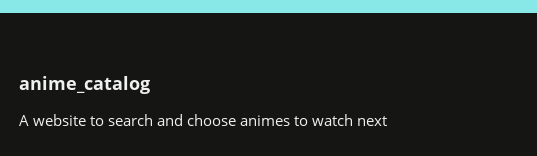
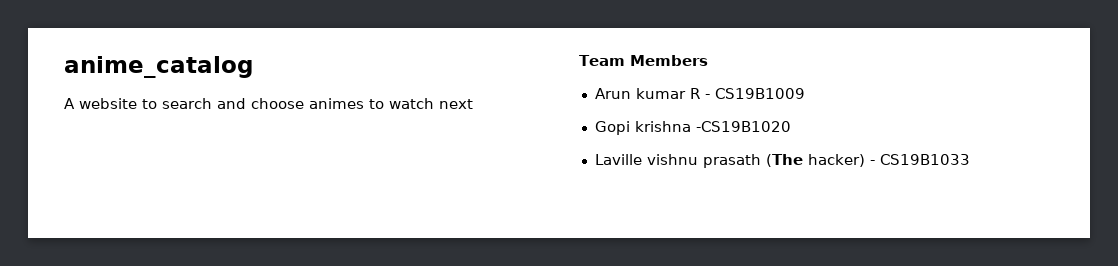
(388, 121) none -> [579,55,708,66] [594,88,805,99] [594,121,791,135] [594,154,970,168] // Team Members // Arun kumar R - CS19B1009 // Gopi krishna -CS19B1020 // Laville vishnu prasath (The hacker) - CS19B1033

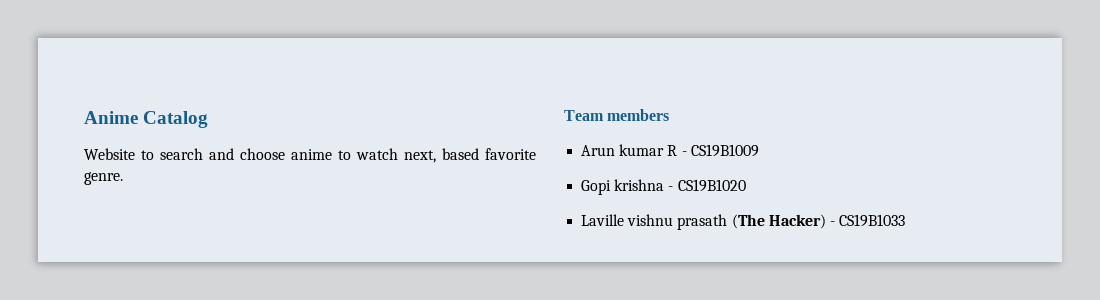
[64,56,253,78] [64,98,137,109] anime_catalog // A website -> [84,111,209,128] [84,148,135,160] Anime Catalog // Website
[309,98,364,109] animes -> [291,149,332,160] anime
[439,99,473,109] next -> [404,148,536,163] [84,172,123,185] next, based favorite genre.
[629,55,708,66] Members -> [607,109,670,121] members
[695,121,791,132] -CS19B1020 -> [668,179,746,192] - CS19B1020
[807,154,865,167] hacker) -> [768,214,826,229] Hacker)

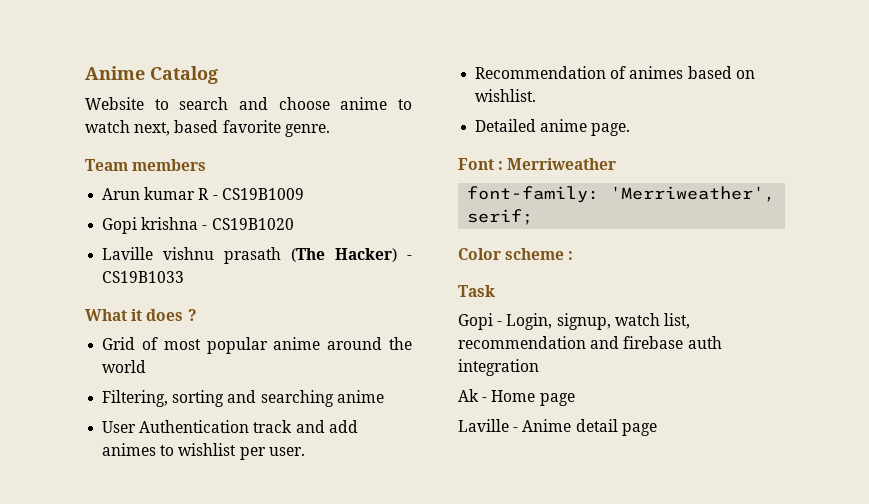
(906, 220) none -> [85,309,197,321] [102,337,412,354] [102,360,147,373] [102,390,384,407] [102,420,358,433] [102,443,305,460] [475,66,755,79] [475,89,537,102] [475,119,631,136] [458,158,617,170] [467,186,776,203] [467,209,534,225] [458,248,574,260] [458,285,495,297] [458,313,690,330] [458,336,722,349] [458,359,539,376] [458,389,575,406] [458,419,657,436] // What it does ? // Grid of most popular anime around the world // Filtering, sorting and searching anime // User Authentication track and add animes to wishlist per user. // Recommendation of animes based on wishlist. // Detailed anime page. // Font : Merriweather // font-family: 'Merriweather', serif; // Color scheme : // Task // Gopi - Login, signup, watch list, recommendation and firebase auth integration // Ak - Home page // Laville - Anime detail page

